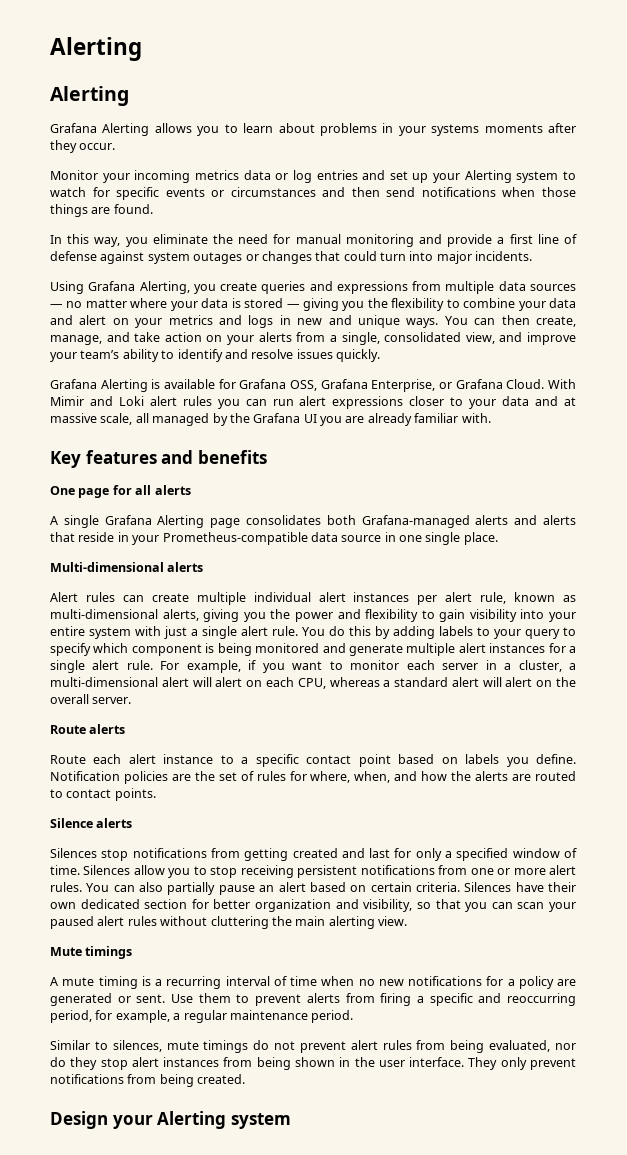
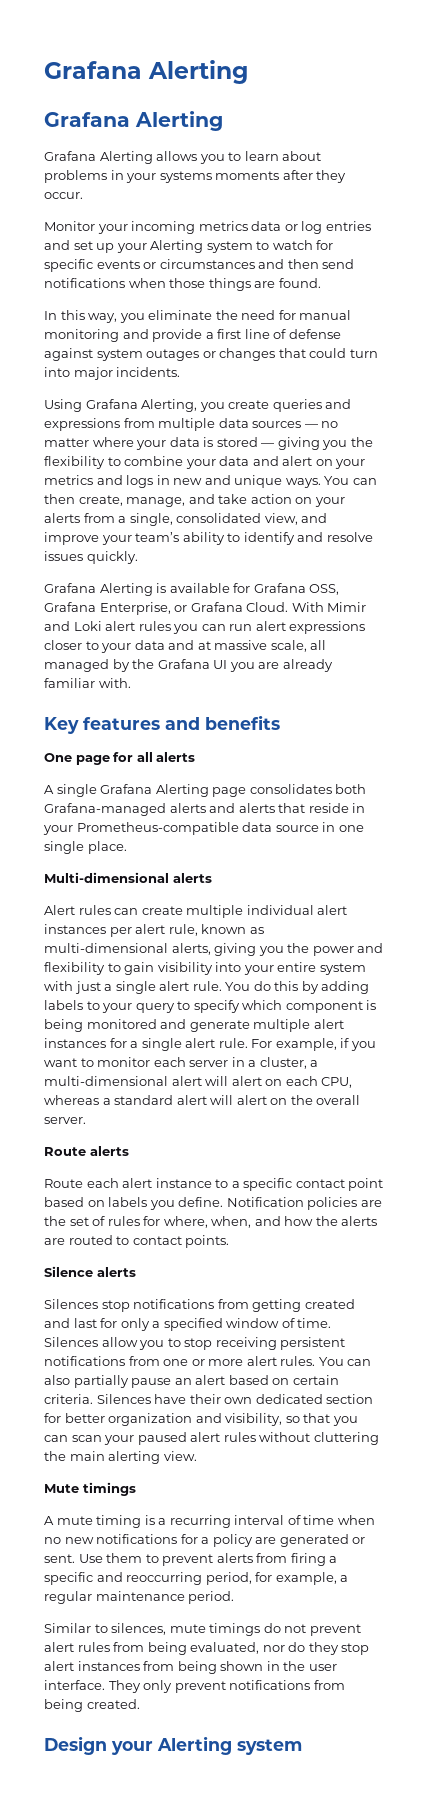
[50,37,142,61] Alerting // -> [44,60,248,84] [44,112,130,127] Grafana Alerting // Grafana

